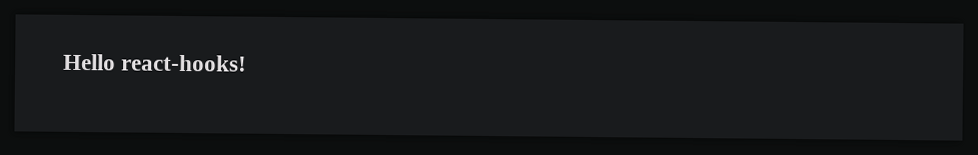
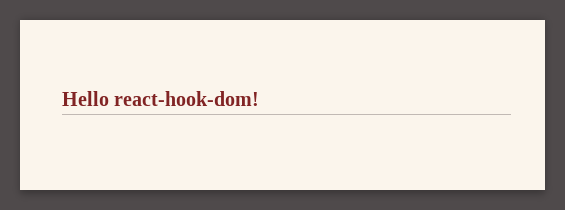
[121,54,248,72] react-hooks! -> [114,91,260,106] react-hook-dom!

